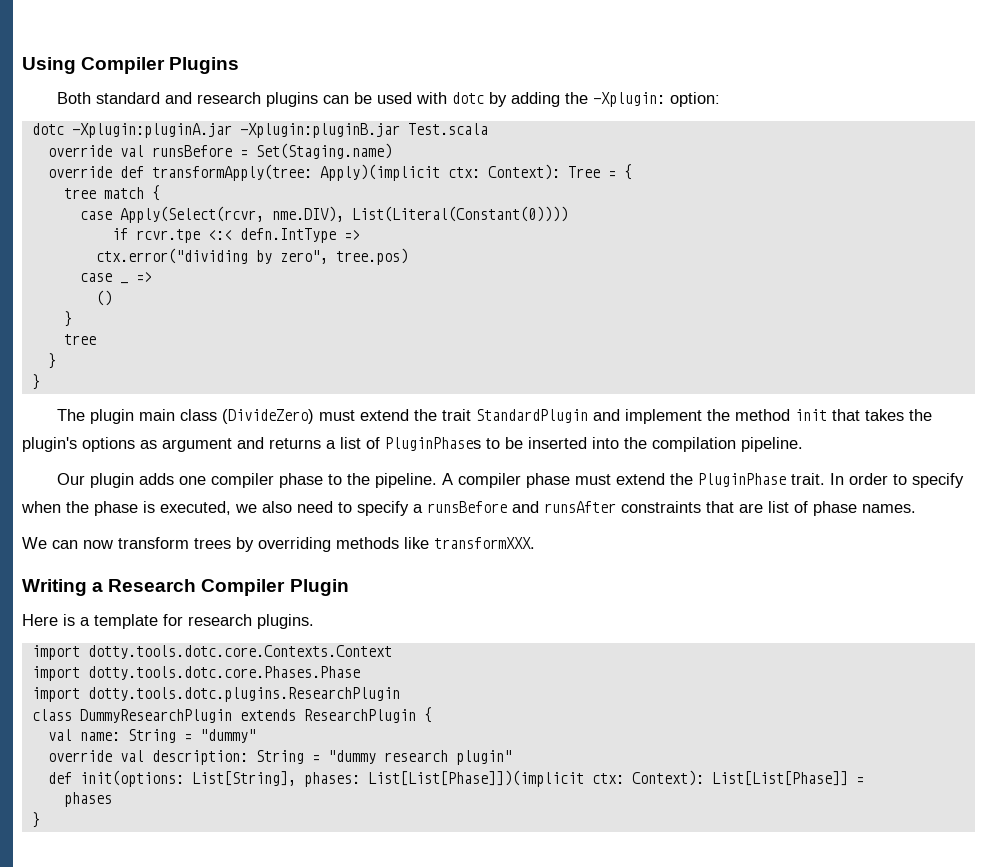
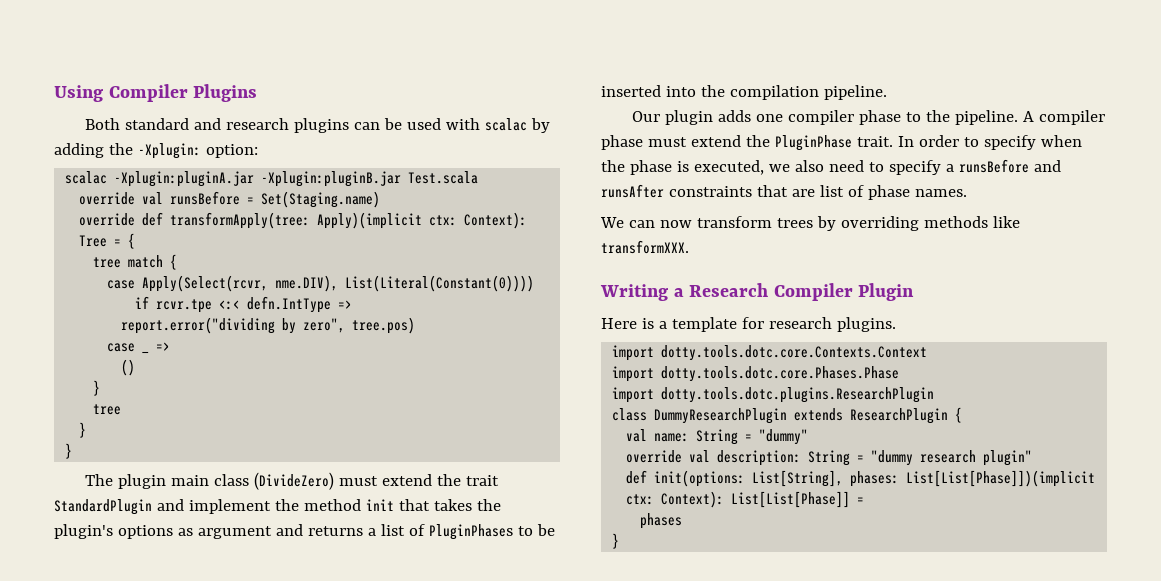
[451,92,484,104] dotc -> [484,118,527,131] scalac
[31,123,64,135] dotc -> [65,171,108,184] scalac
[95,248,248,264] ctx.error("dividing -> [121,317,276,334] report.error("dividing

